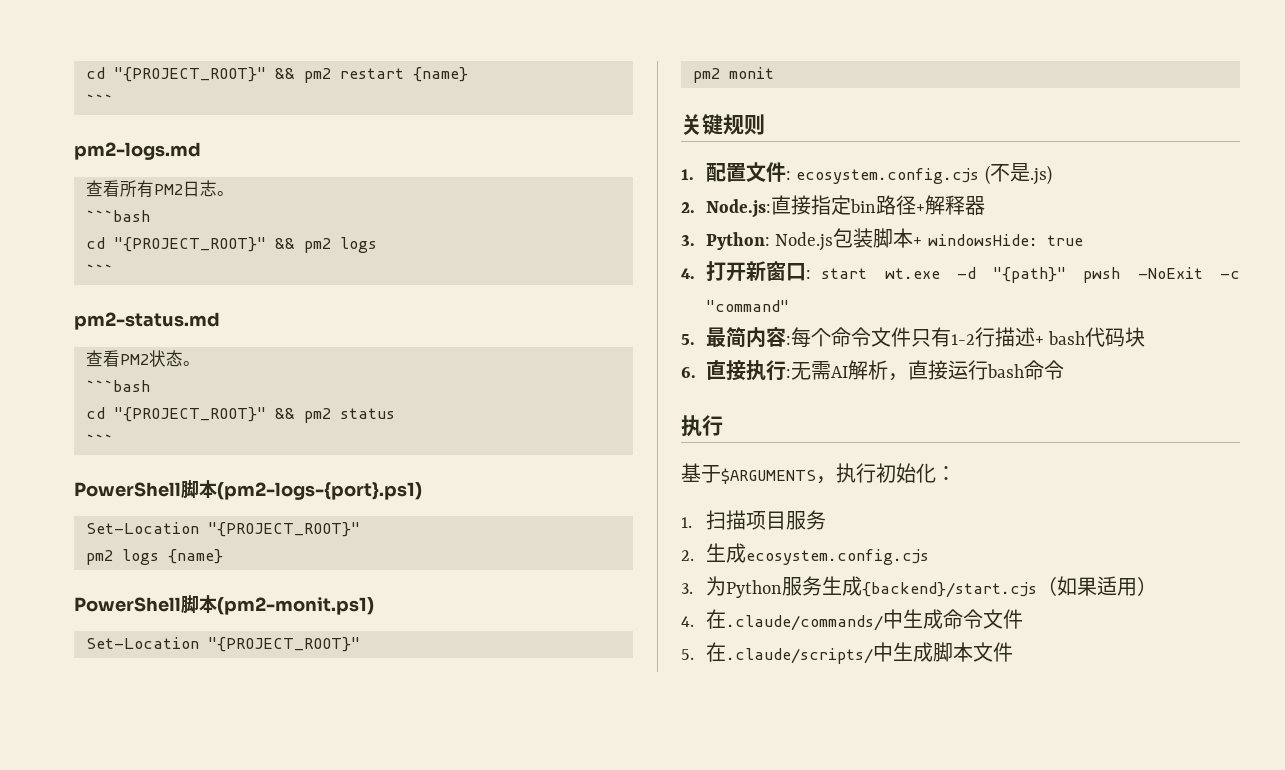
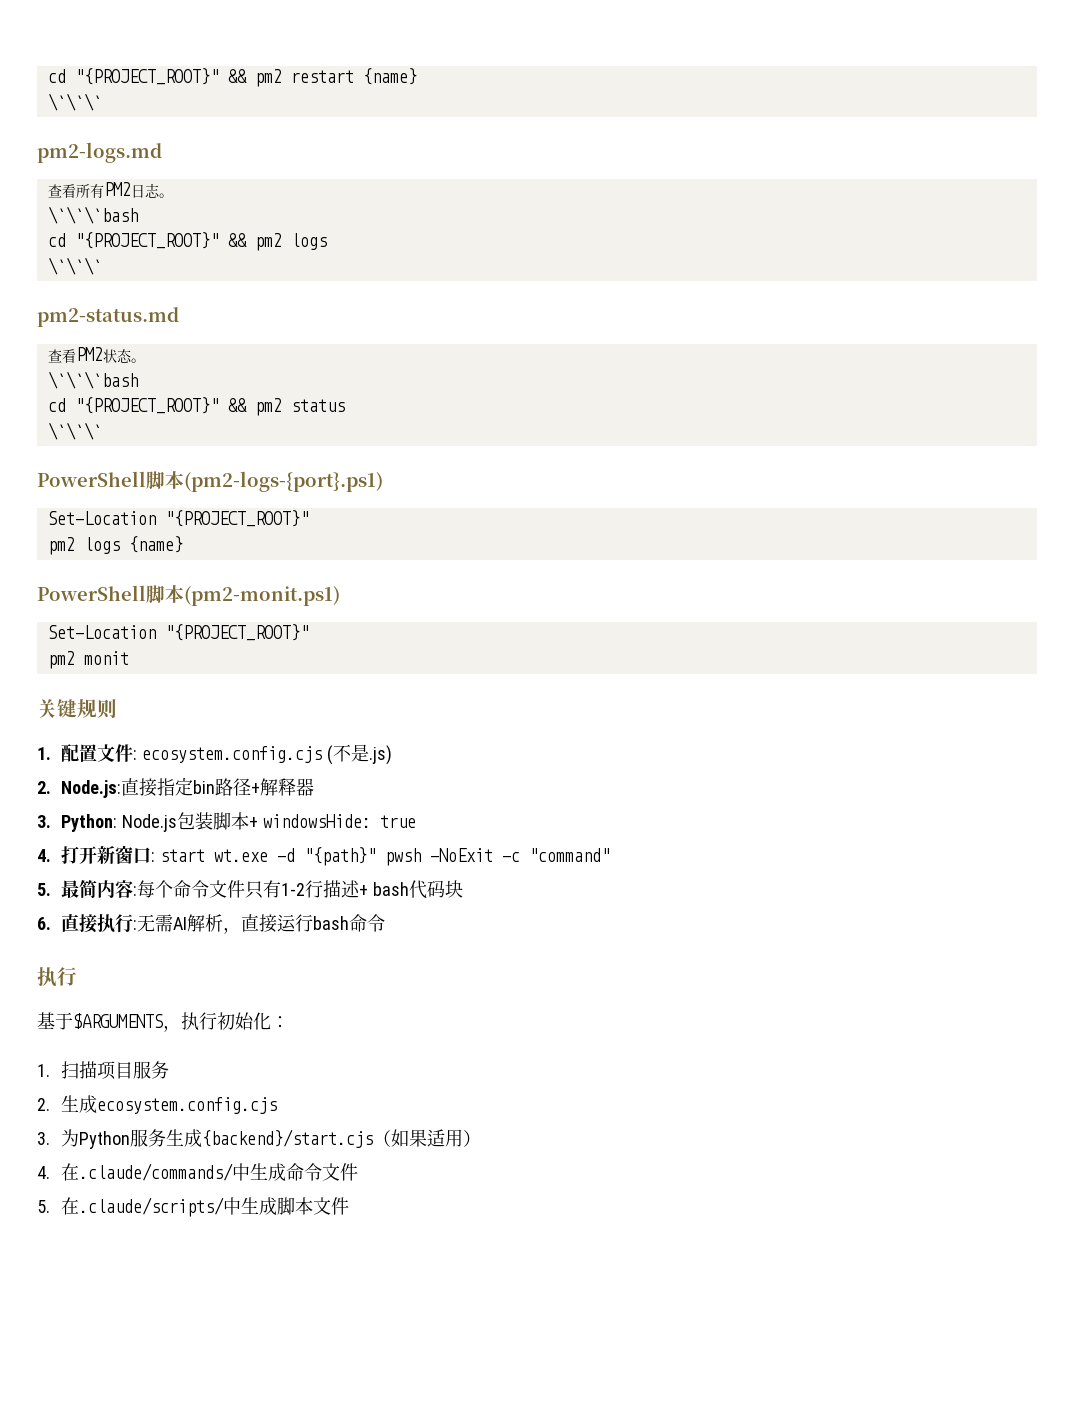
[86,94,113,106] ``` -> [47,93,102,111] \`\`\`
[86,210,150,222] ```bash -> [47,206,138,224] \`\`\`bash
[86,264,113,276] ``` -> [47,257,102,275] \`\`\`
[86,380,150,392] ```bash -> [47,371,138,389] \`\`\`bash
[86,434,113,446] ``` -> [47,422,102,440] \`\`\`

